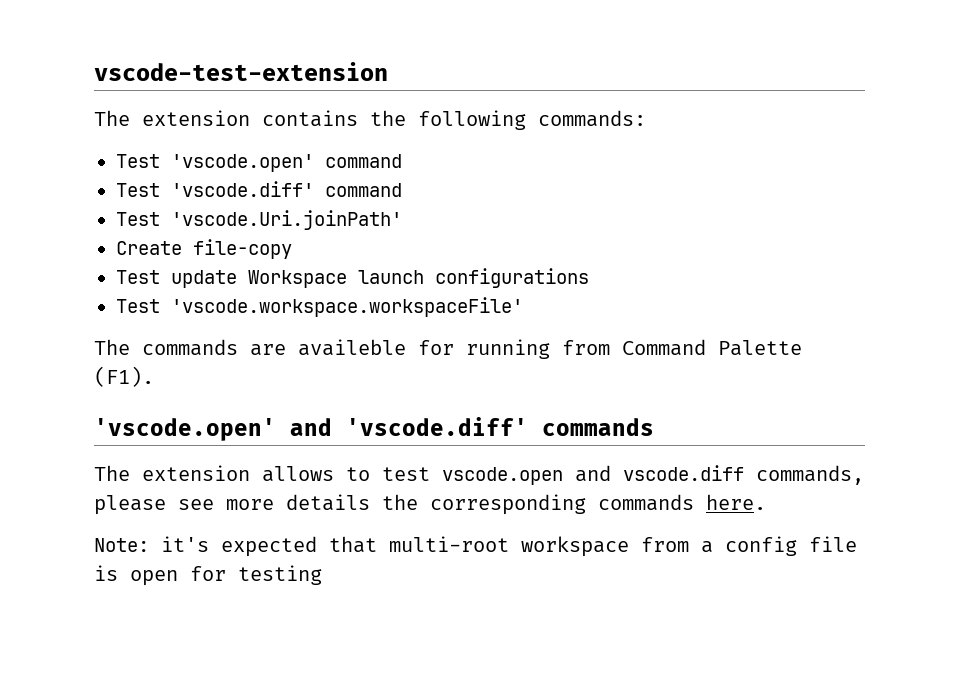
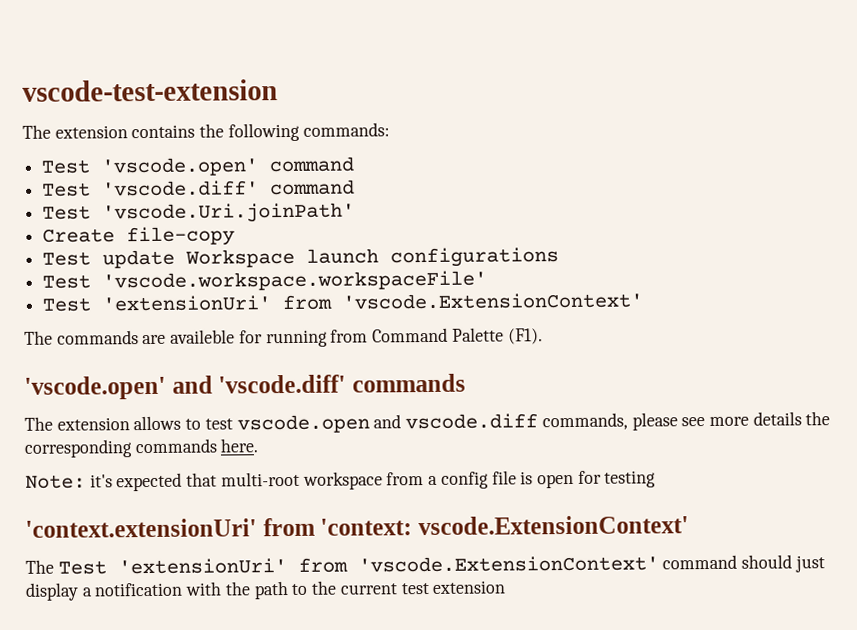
(523, 307) none -> [42,292,644,312] // Test 'extensionUri' from 'vscode.ExtensionContext'
(322, 575) none -> [25,515,689,538] [25,554,825,575] [25,580,506,601] // 'context.extensionUri' from 'context: vscode.ExtensionContext' // The Test 'extensionUri' from 'vscode.ExtensionContext' command should just display a notification with the path to the current test extension

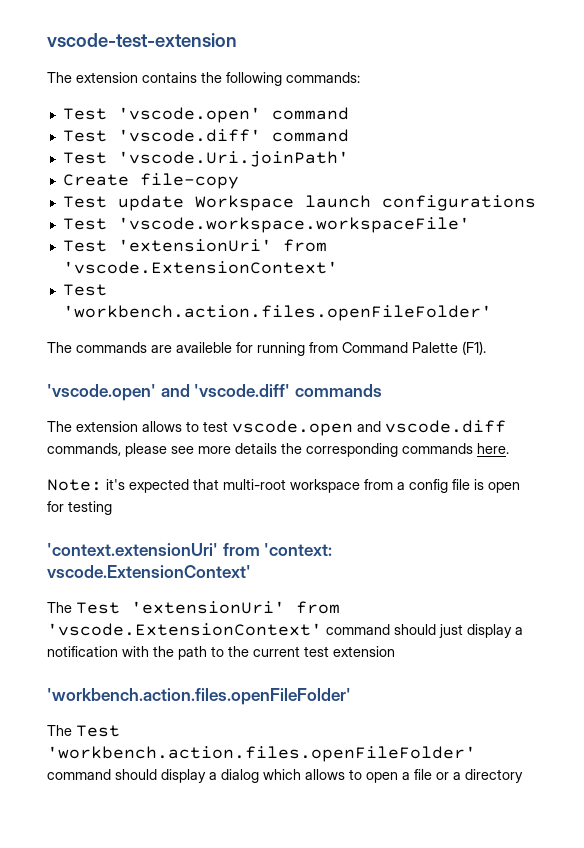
(644, 301) none -> [62,284,107,296] [62,305,492,321] // Test 'workbench.action.files.openFileFolder'
(506, 587) none -> [47,688,351,705] [47,725,120,737] [47,746,476,762] [47,769,523,783] // 'workbench.action.files.openFileFolder' // The Test 'workbench.action.files.openFileFolder' command should display a dialog which allows to open a file or a directory

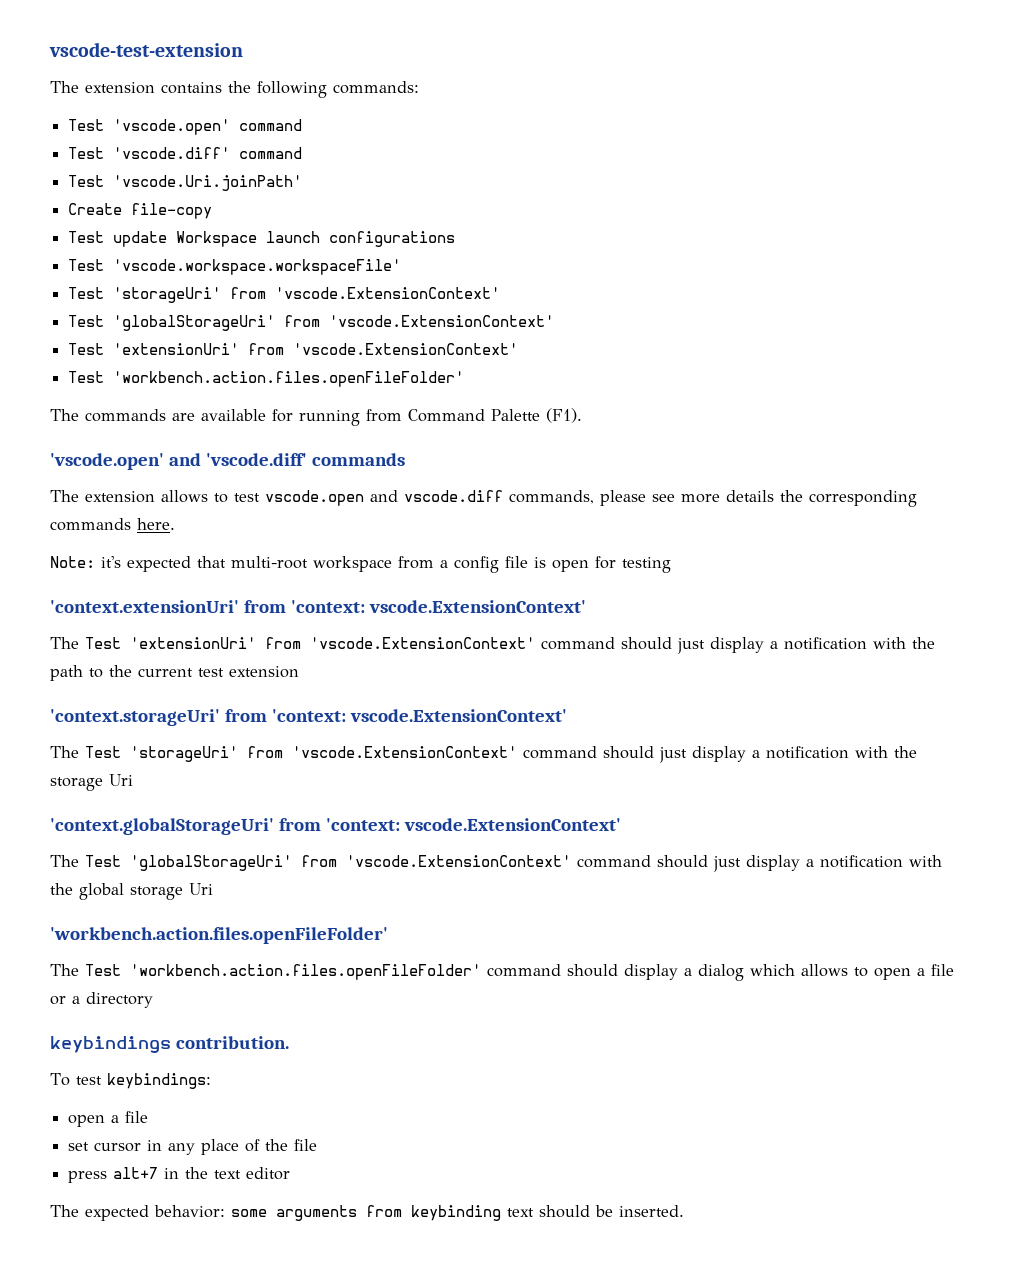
(470, 225) none -> [68,287,501,303] [68,315,555,331] // Test 'storageUri' from 'vscode.ExtensionContext' // Test 'globalStorageUri' from 'vscode.ExtensionContext'
[176,342,232,353] availeble -> [201,409,266,421] available
(395, 651) none -> [50,709,567,726] [50,746,917,763] [50,774,133,791] [50,818,621,835] [50,855,942,872] [50,883,213,900] // 'context.storageUri' from 'context: vscode.ExtensionContext' // The Test 'storageUri' from 'vscode.ExtensionContext' command should just display a notification with the storage Uri // 'context.globalStorageUri' from 'context: vscode.ExtensionContext' // The Test 'globalStorageUri' from 'vscode.ExtensionContext' command should just display a notification with the global storage Uri
(523, 776) none -> [50,1036,289,1053] [50,1073,211,1089] [68,1111,149,1127] [68,1139,318,1155] [68,1167,291,1183] [50,1205,684,1221] // keybindings contribution. // To test keybindings: // open a file // set cursor in any place of the file // press alt+7 in the text editor // The expected behavior: some arguments from keybinding text should be inserted.

